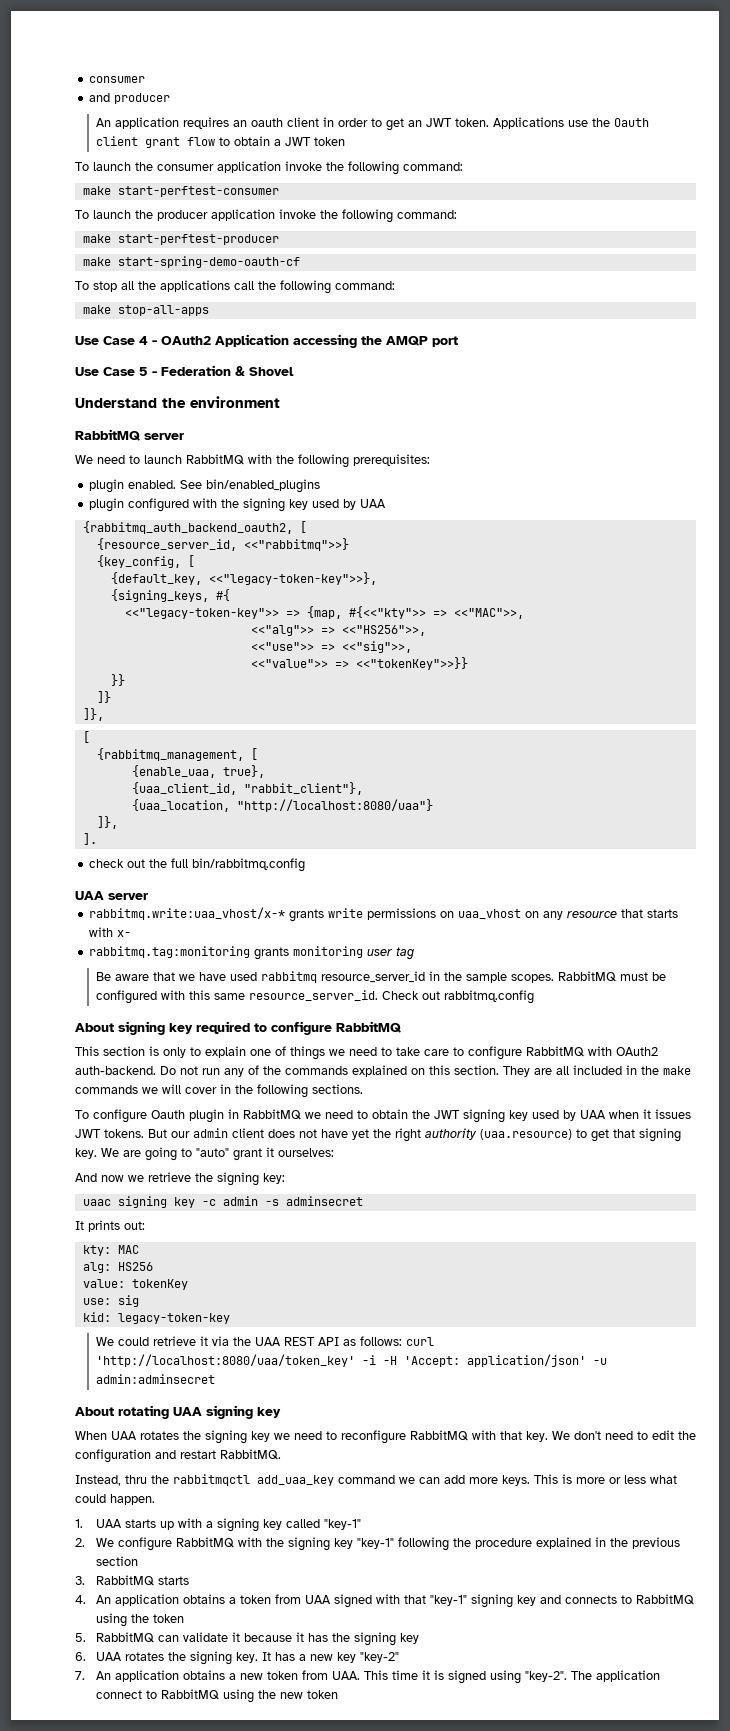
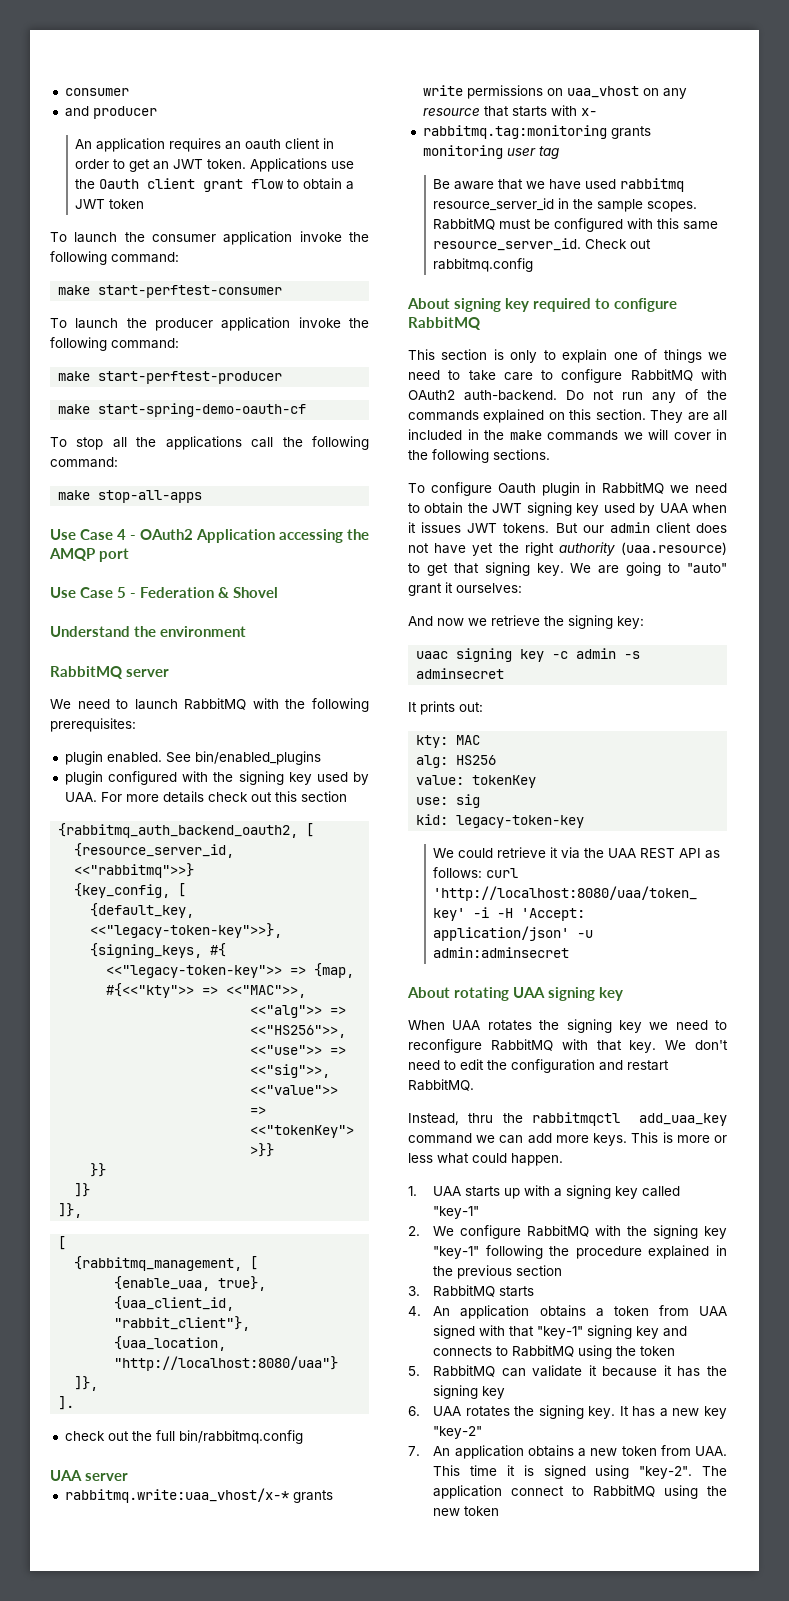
[359,499,386,508] UAA -> [64,791,347,803] UAA. For more details check out this section

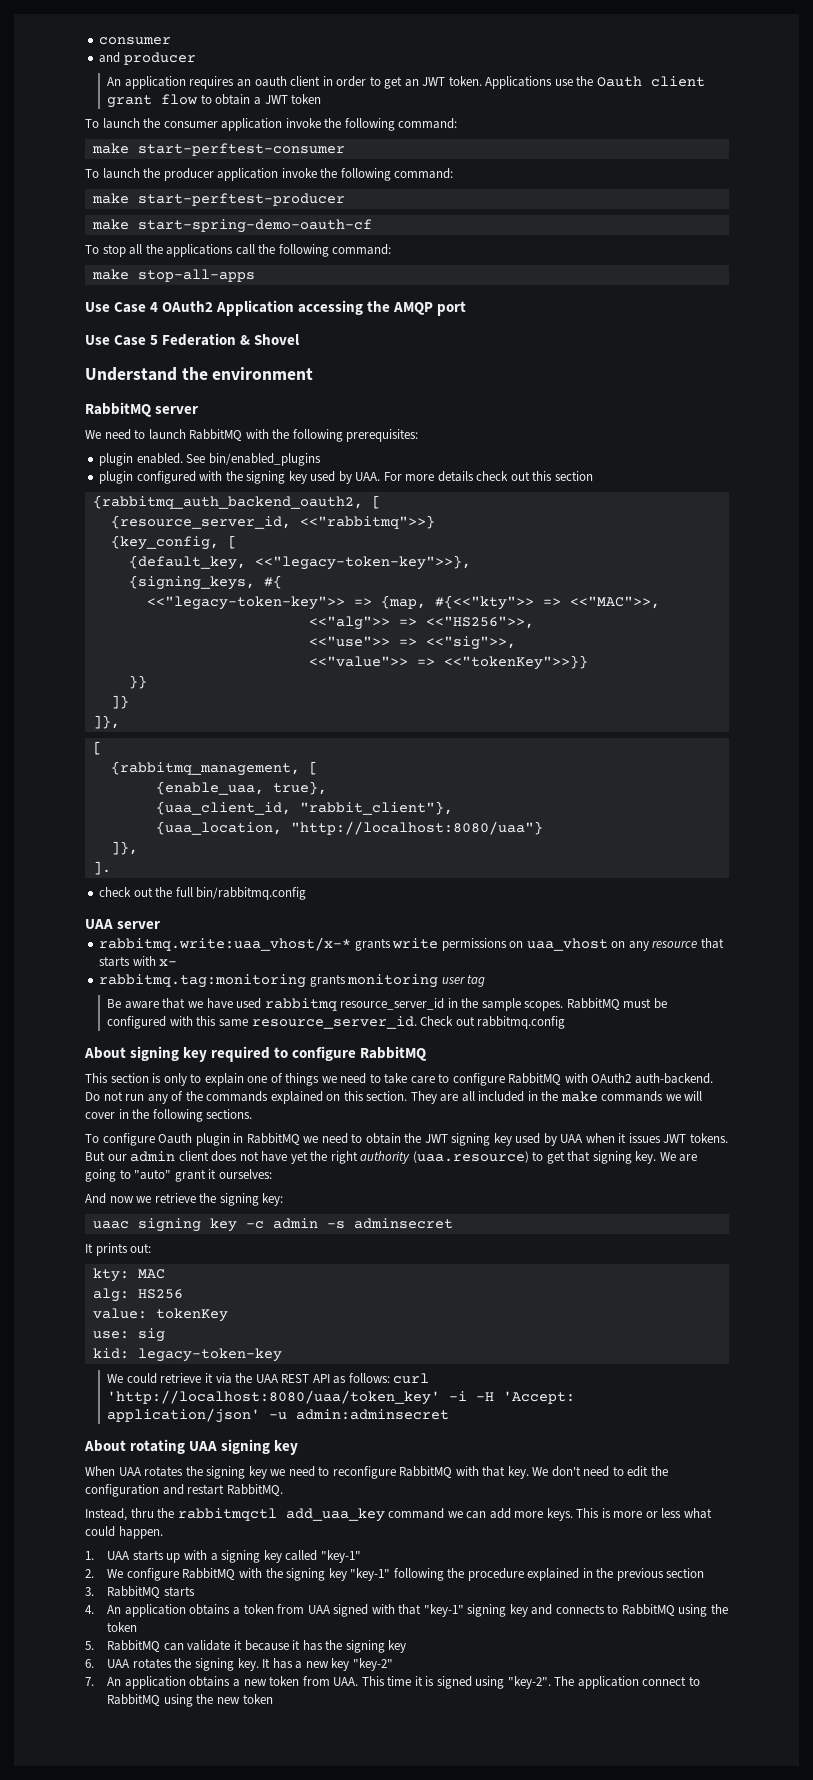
[130,535,136,540] - -> (159, 307) none
[130,593,136,598] - -> (159, 340) none

